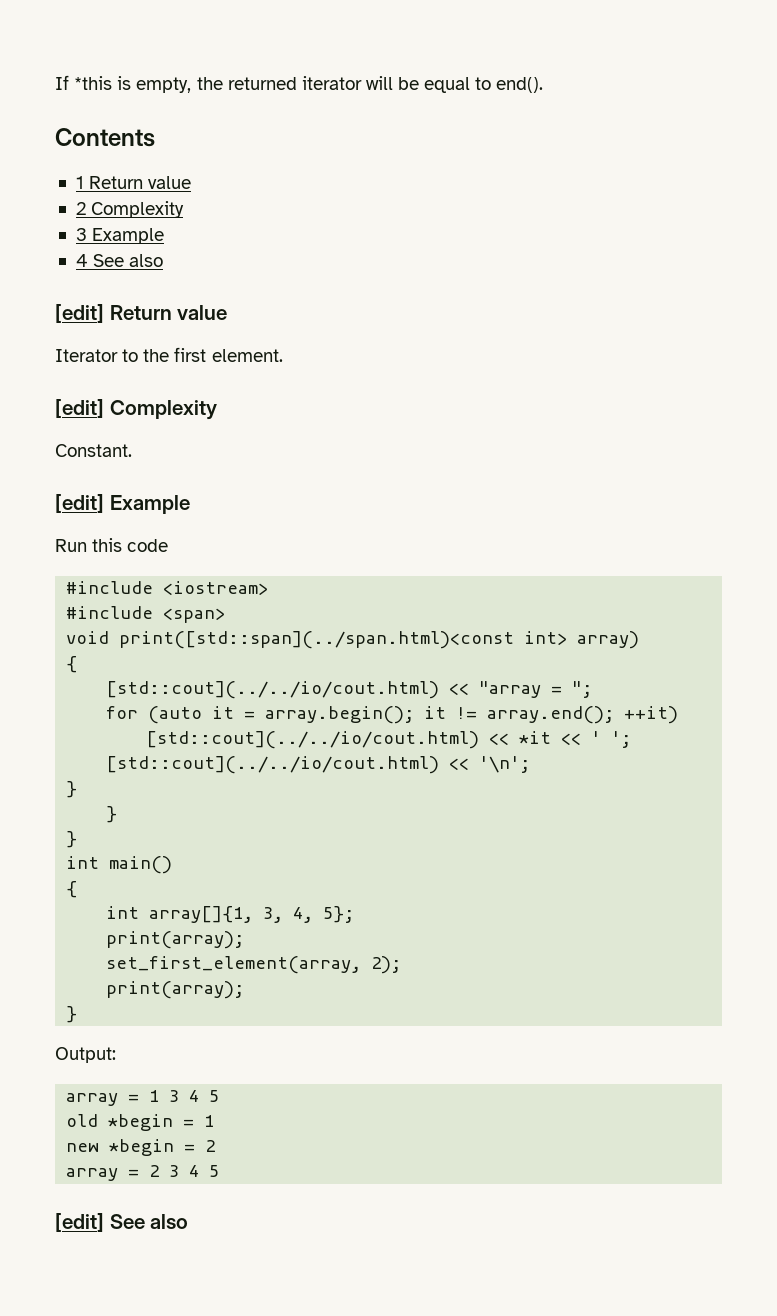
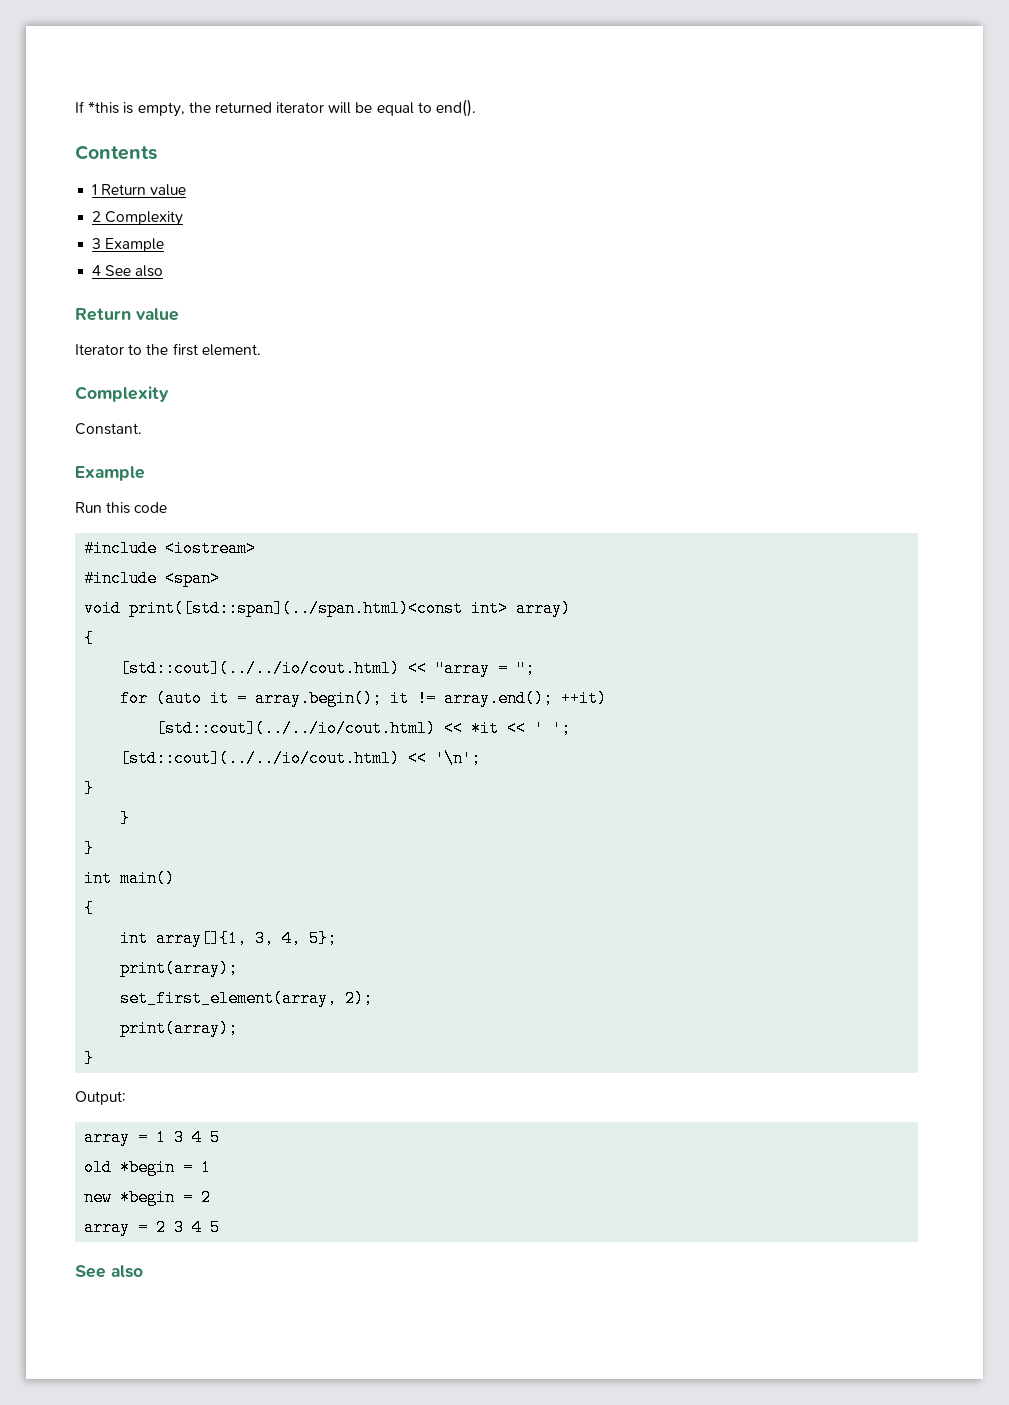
[55,304,104,323] [edit] -> (164, 271) none
[55,399,104,418] [edit] -> (261, 350) none
[55,494,104,513] [edit] -> (142, 429) none
[55,1213,104,1232] [edit] -> (221, 1227) none

